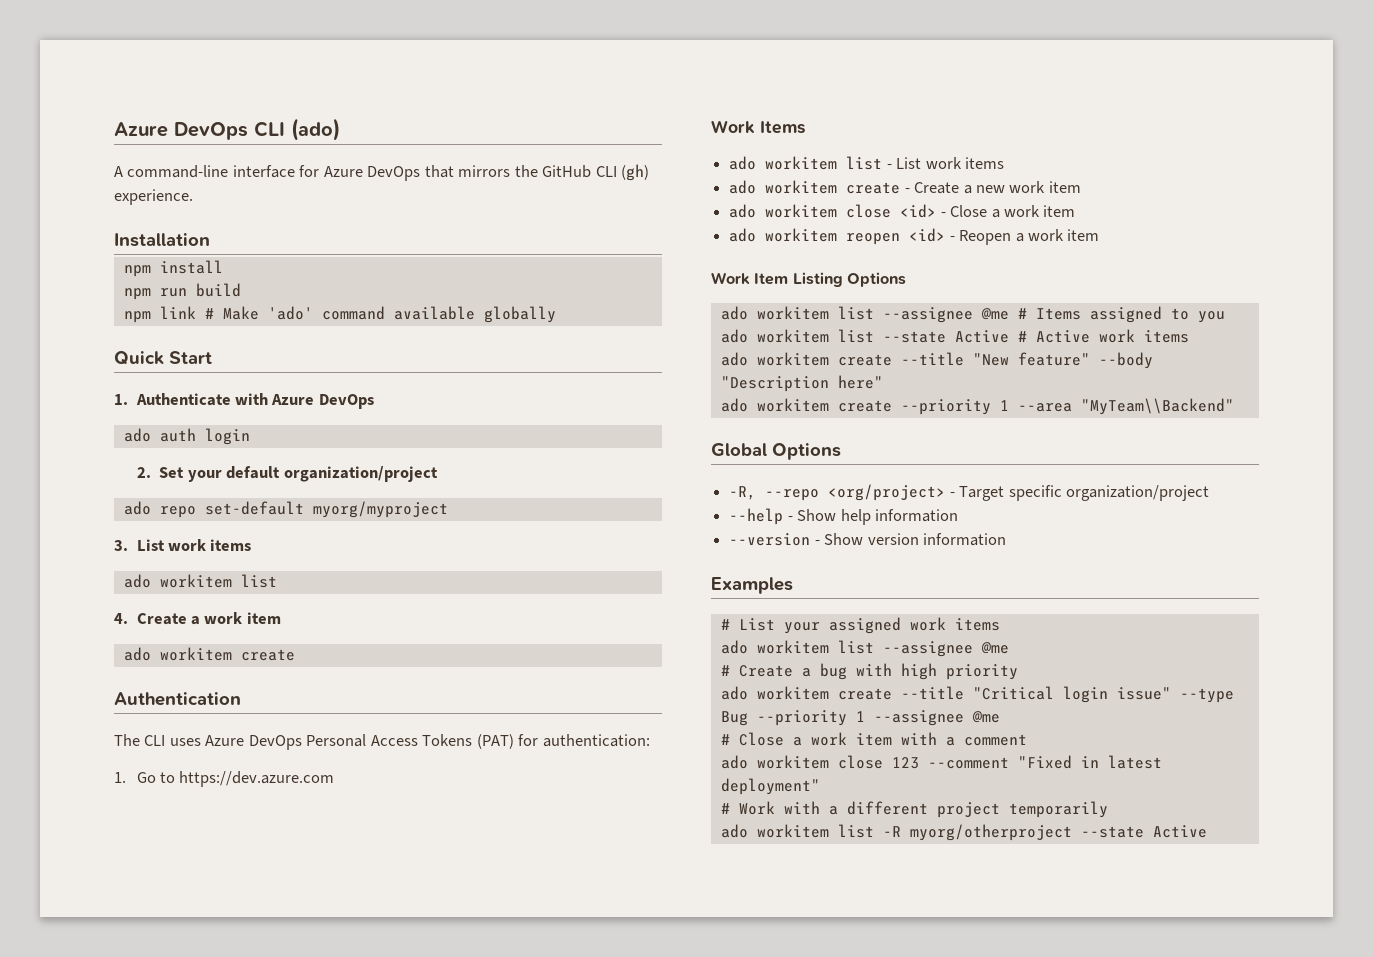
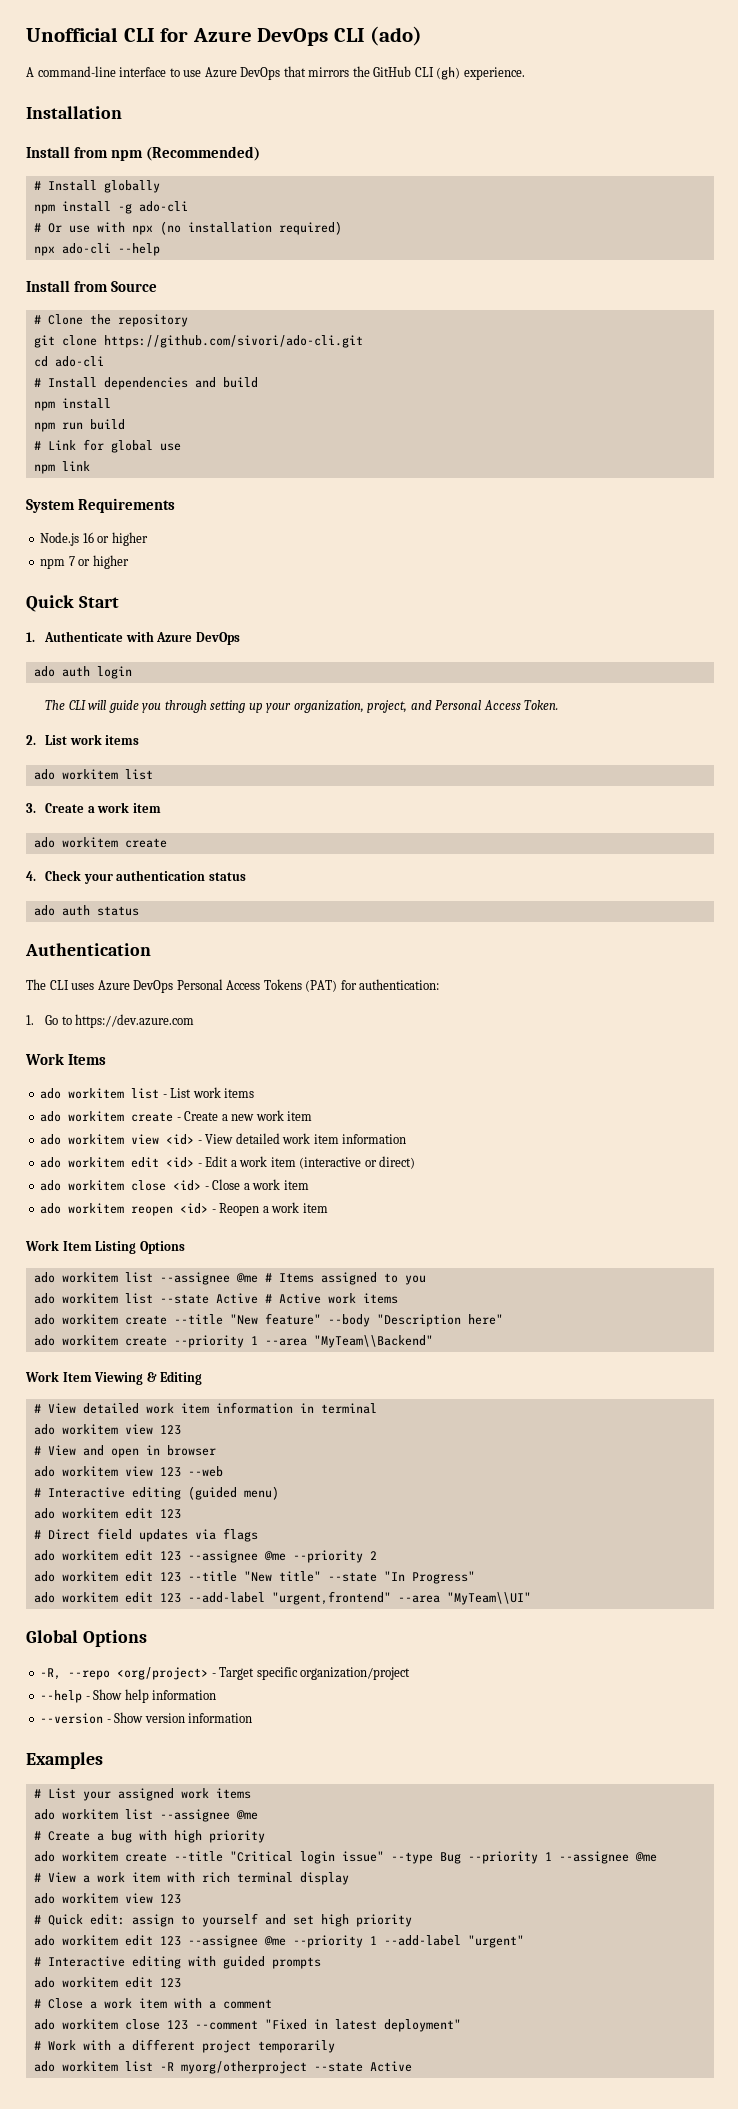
(114, 129) none -> [26,27,189,42] Unofficial CLI for
[299,165,320,177] for -> [169,68,202,77] to use
(210, 240) none -> [26,146,261,161] [33,180,160,193] [33,201,188,214] [33,221,342,235] [33,243,160,256] [26,280,158,292] [33,314,188,327] [33,335,363,348] [33,356,104,367] [33,377,258,390] // Install from npm (Recommended) // # Install globally // npm install -g ado-cli // # Or use with npx (no installation required) // npx ado-cli --help // Install from Source // # Clone the repository // git clone https://github.com/sivori/ado-cli.git // cd ado-cli // # Install dependencies and build
[123,306,556,323] npm link # Make 'ado' command available globally -> [33,439,181,453] [33,461,90,474] [26,498,176,513] [40,532,148,546] [40,555,129,569] # Link for global use // npm link // System Requirements // Node.js 16 or higher // npm 7 or higher
[136,466,438,482] [123,501,448,518] [114,540,128,551] 2. Set your default organization/project // ado repo set-default myorg/myproject // 3. -> [44,700,559,713] [26,735,36,745] The CLI will guide you through setting up your organization, project, and Personal Access Token. // 2.
[114,613,128,624] 4. -> [26,803,36,813] 3.
(295, 655) none -> [26,870,246,884] [33,905,139,916] // 4. Check your authentication status // ado auth status
(1081, 187) none -> [40,1133,407,1145] [40,1156,416,1169] // ado workitem view <id> - View detailed work item information // ado workitem edit <id> - Edit a work item (interactive or direct)
(1234, 406) none -> [25,1371,203,1385] [33,1402,377,1414] [33,1424,181,1435] [33,1445,216,1458] [33,1466,223,1477] [33,1486,279,1500] [33,1508,181,1519] [33,1528,258,1542] [33,1550,377,1563] [33,1571,475,1584] [33,1591,531,1605] // Work Item Viewing & Editing // # View detailed work item information in terminal // ado workitem view 123 // # View and open in browser // ado workitem view 123 --web // # Interactive editing (guided menu) // ado workitem edit 123 // # Direct field updates via flags // ado workitem edit 123 --assignee @me --priority 2 // ado workitem edit 123 --title "New title" --state "In Progress" // ado workitem edit 123 --add-label "urgent,frontend" --area "MyTeam\\UI"
(1000, 717) none -> [33,1872,349,1885] [33,1893,181,1904] [33,1913,412,1927] [33,1935,524,1948] [33,1956,321,1969] [33,1977,181,1988] // # View a work item with rich terminal display // ado workitem view 123 // # Quick edit: assign to yourself and set high priority // ado workitem edit 123 --assignee @me --priority 1 --add-label "urgent" // # Interactive editing with guided prompts // ado workitem edit 123

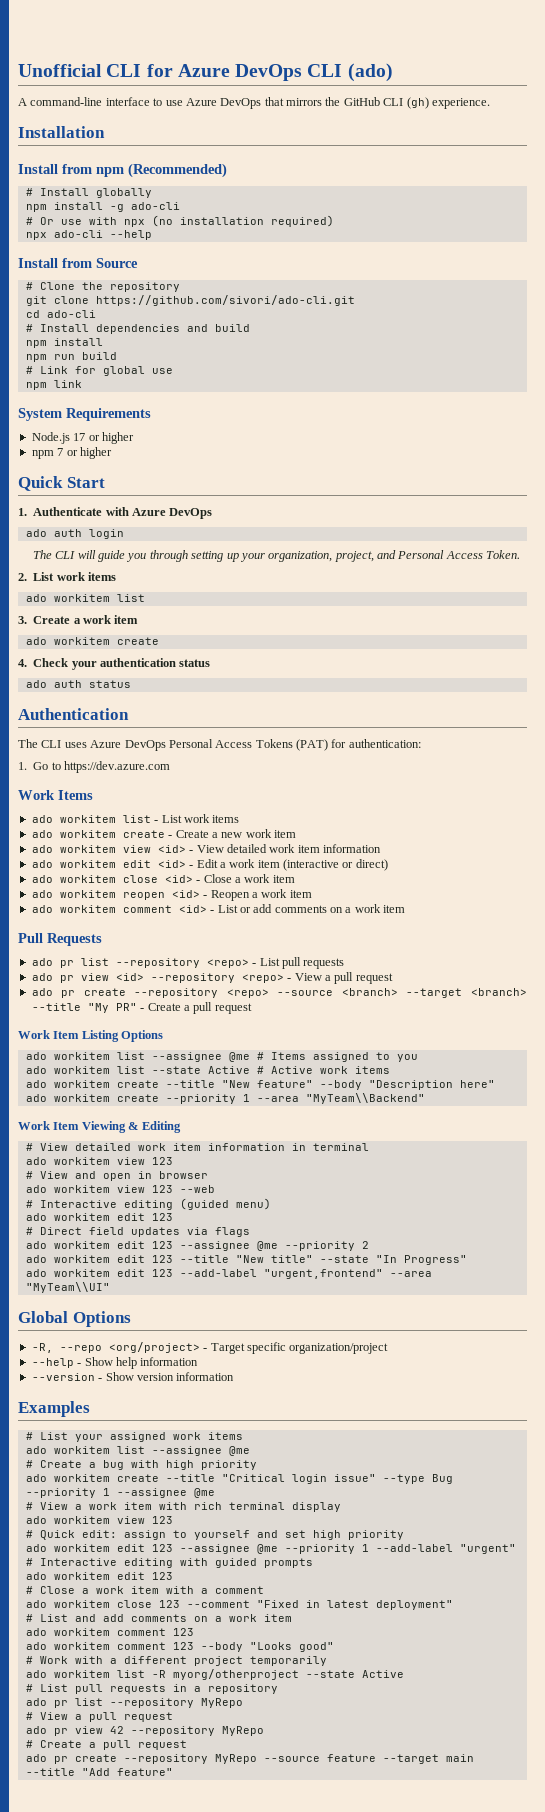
[82,532,94,543] 16 -> [73,433,86,441] 17
(328, 1208) none -> [31,904,406,913] [18,933,102,946] [31,957,345,969] [31,972,393,984] [31,988,527,998] [31,1002,252,1014] // ado workitem comment <id> - List or add comments on a work item // Pull Requests // ado pr list --repository <repo> - List pull requests // ado pr view <id> --repository <repo> - View a pull request // ado pr create --repository <repo> --source <branch> --target <branch> --title "My PR" - Create a pull request
(461, 2025) none -> [25,1614,292,1622] [25,1628,194,1636] [25,1642,334,1652] // # List and add comments on a work item // ado workitem comment 123 // ado workitem comment 123 --body "Looks good"
(412, 2066) none -> [25,1684,278,1694] [25,1698,243,1708] [25,1712,173,1722] [25,1726,264,1736] [25,1740,187,1750] [25,1754,474,1764] [25,1768,173,1776] // # List pull requests in a repository // ado pr list --repository MyRepo // # View a pull request // ado pr view 42 --repository MyRepo // # Create a pull request // ado pr create --repository MyRepo --source feature --target main --title "Add feature"

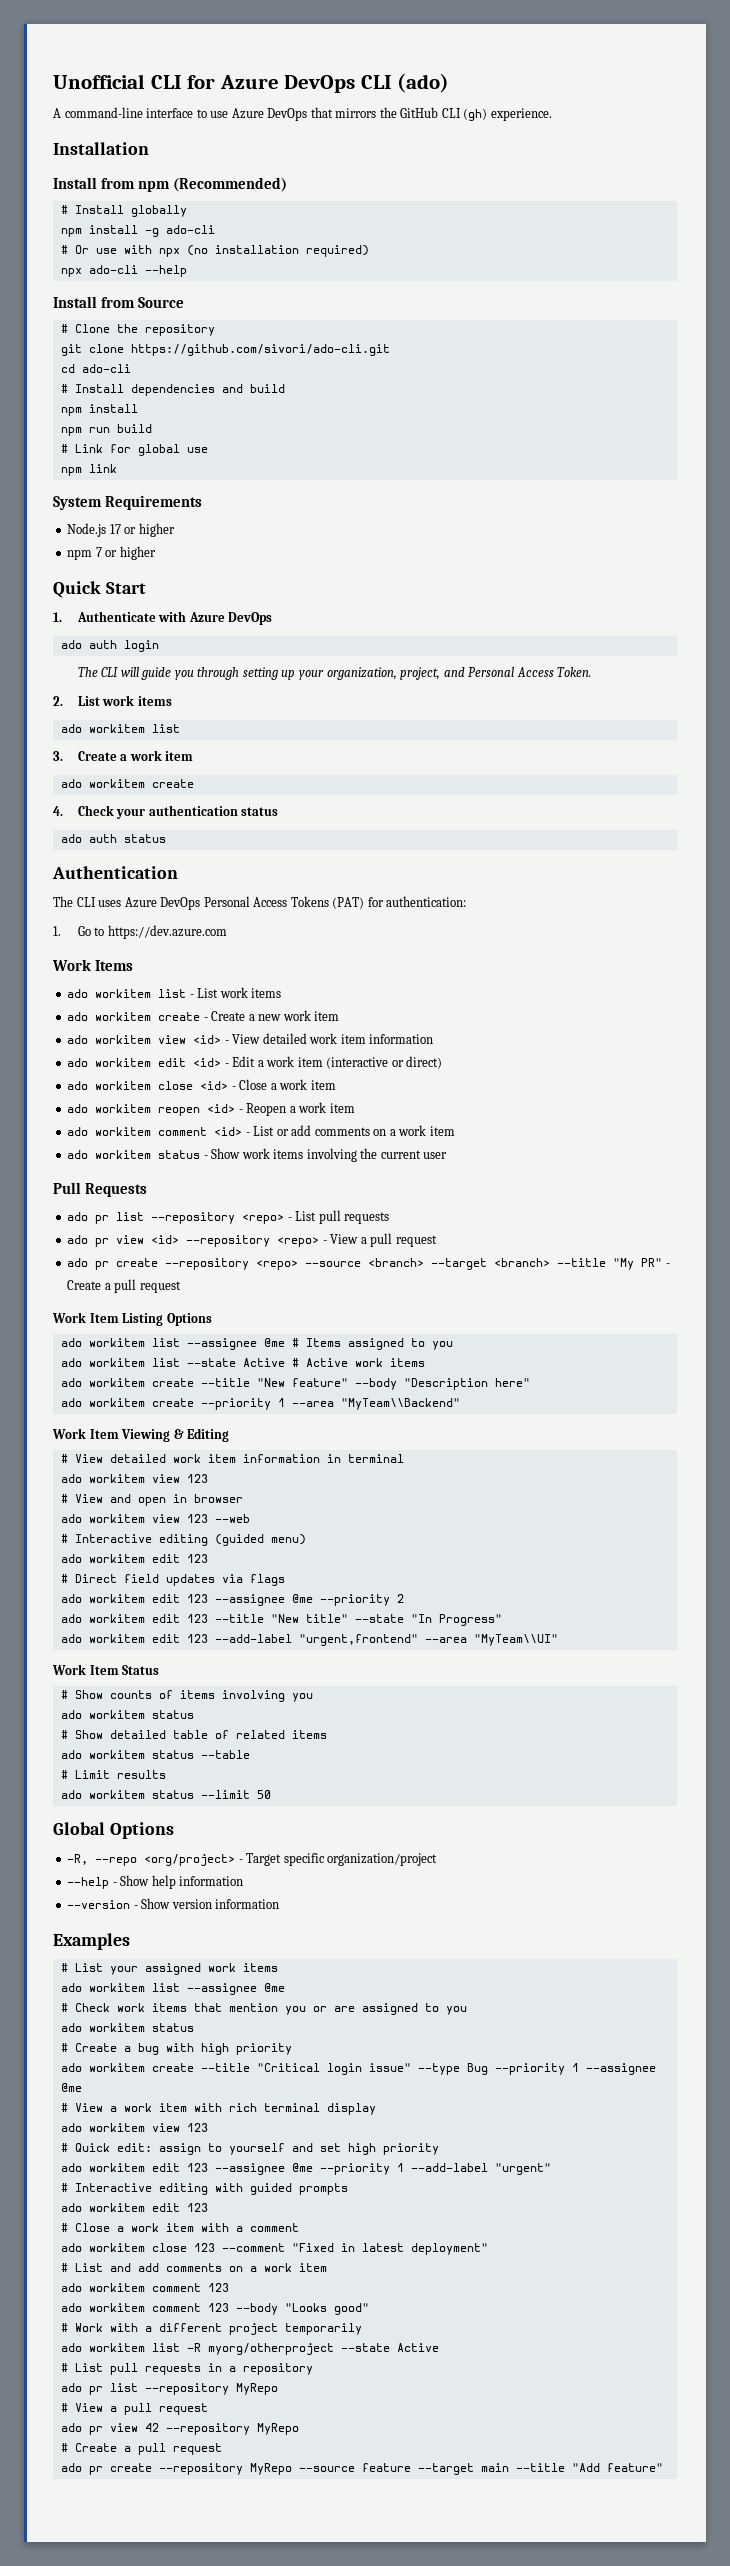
(406, 909) none -> [67,1148,448,1162] // ado workitem status - Show work items involving the current user
(110, 1287) none -> [52,1664,160,1675] [60,1690,313,1702] [60,1710,194,1719] [60,1730,327,1739] [60,1750,250,1759] [60,1770,166,1779] [60,1790,271,1799] // Work Item Status // # Show counts of items involving you // ado workitem status // # Show detailed table of related items // ado workitem status --table // # Limit results // ado workitem status --limit 50
(250, 1451) none -> [60,2003,467,2015] [60,2023,194,2032] // # Check work items that mention you or are assigned to you // ado workitem status

